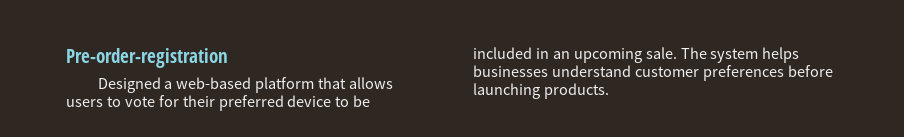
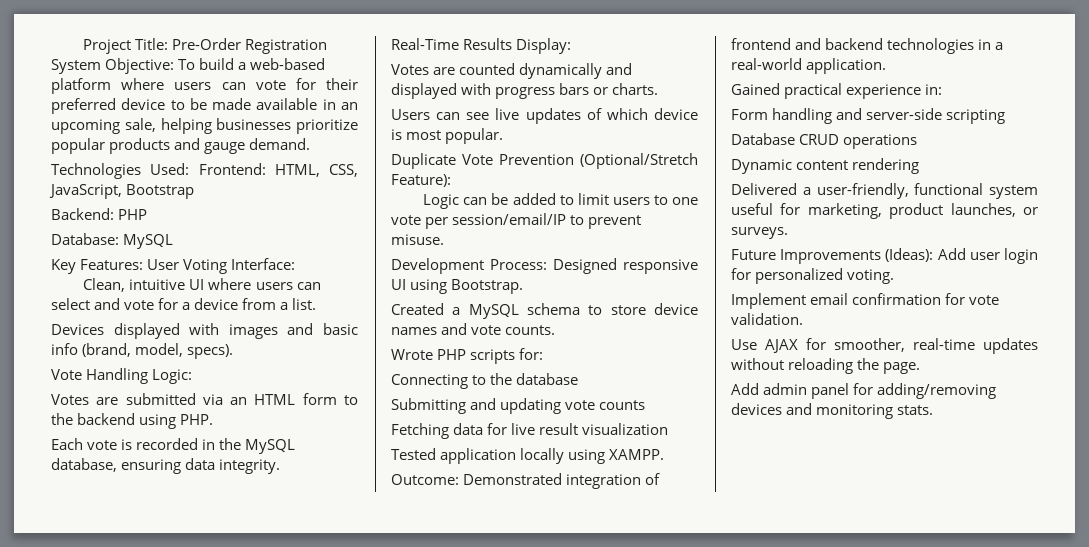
[66,48,228,68] [97,77,394,93] [66,96,121,107] Pre-order-registration // Designed a web-based platform that allows users to -> [83,38,328,54] [51,58,326,74] [51,78,246,94] Project Title: Pre-Order Registration System Objective: To build a web-based platform where users can
[473,47,532,59] included -> [212,98,318,110] made available
[645,47,800,63] [473,65,833,81] [473,83,609,99] sale. The system helps businesses understand customer preferences before launching products. -> [124,118,358,134] [51,138,311,154] [51,163,358,179] [49,184,195,199] [51,208,148,220] [51,233,174,249] [51,258,296,274] [83,278,321,292] [51,298,317,310] [51,323,358,339] [51,343,234,359] [51,368,193,384] [51,393,358,405] [51,413,214,429] [51,438,296,454] [51,458,281,474] [391,38,572,54] [391,63,633,79] [391,83,659,99] [391,108,698,124] [391,128,504,144] [391,153,698,169] [391,174,451,187] [423,193,698,209] [391,213,642,229] [391,234,444,245] [391,258,698,274] [391,279,524,294] [391,303,698,319] [391,323,556,335] [391,348,544,364] [391,373,579,389] [391,398,646,414] [391,423,669,439] [391,448,665,464] [391,473,661,489] [731,38,1004,54] [731,58,887,74] [731,83,943,99] [731,108,1006,124] [731,133,918,149] [731,158,920,174] [731,183,1038,199] [731,203,1038,219] [731,227,788,239] [731,248,1038,264] [731,268,895,284] [731,293,1000,309] [731,313,803,325] [731,338,1038,354] [731,358,921,374] [731,383,997,399] [731,403,934,419] sale, helping businesses prioritize popular products and gauge demand. // Technologies Used: Frontend: HTML, CSS, JavaScript, Bootstrap // Backend: PHP // Database: MySQL // Key Features: User Voting Interface: // Clean, intuitive UI where users can select and vote for a device from a list. // Devices displayed with images and basic info (brand, model, specs). // Vote Handling Logic: // Votes are submitted via an HTML form to the backend using PHP. // Each vote is recorded in the MySQL database, ensuring data integrity. // Real-Time Results Display: // Votes are counted dynamically and displayed with progress bars or charts. // Users can see live updates of which device is most popular. // Duplicate Vote Prevention (Optional/Stretch Feature): // Logic can be added to limit users to one vote per session/email/IP to prevent misuse. // Development Process: Designed responsive UI using Bootstrap. // Created a MySQL schema to store device names and vote counts. // Wrote PHP scripts for: // Connecting to the database // Submitting and updating vote counts // Fetching data for live result visualization // Tested application locally using XAMPP. // Outcome: Demonstrated integration of frontend and backend technologies in a real-world application. // Gained practical experience in: // Form handling and server-side scripting // Database CRUD operations // Dynamic content rendering // Delivered a user-friendly, functional system useful for marketing, product launches, or surveys. // Future Improvements (Ideas): Add user login for personalized voting. // Implement email confirmation for vote validation. // Use AJAX for smoother, real-time updates without reloading the page. // Add admin panel for adding/removing devices and monitoring stats.

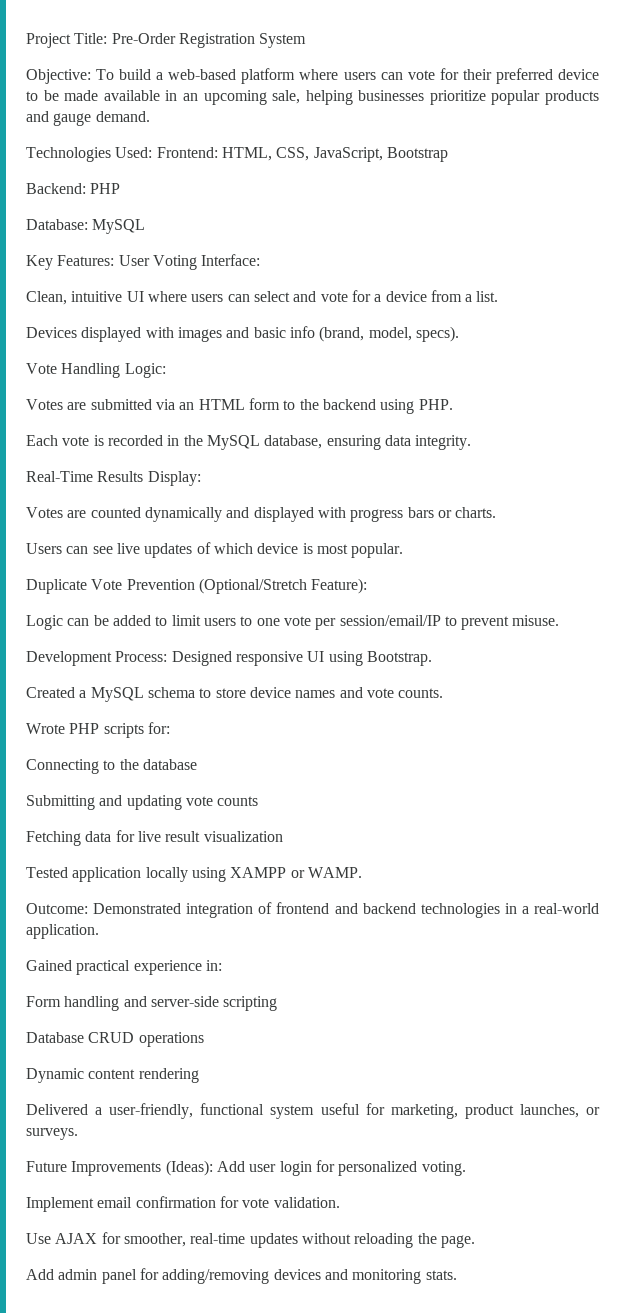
(101, 66) none -> (307, 40) //
[609,449,665,460] XAMPP. -> [230,867,362,878] XAMPP or WAMP.

